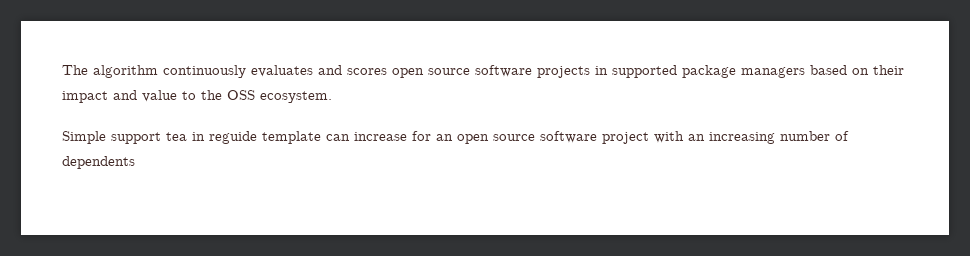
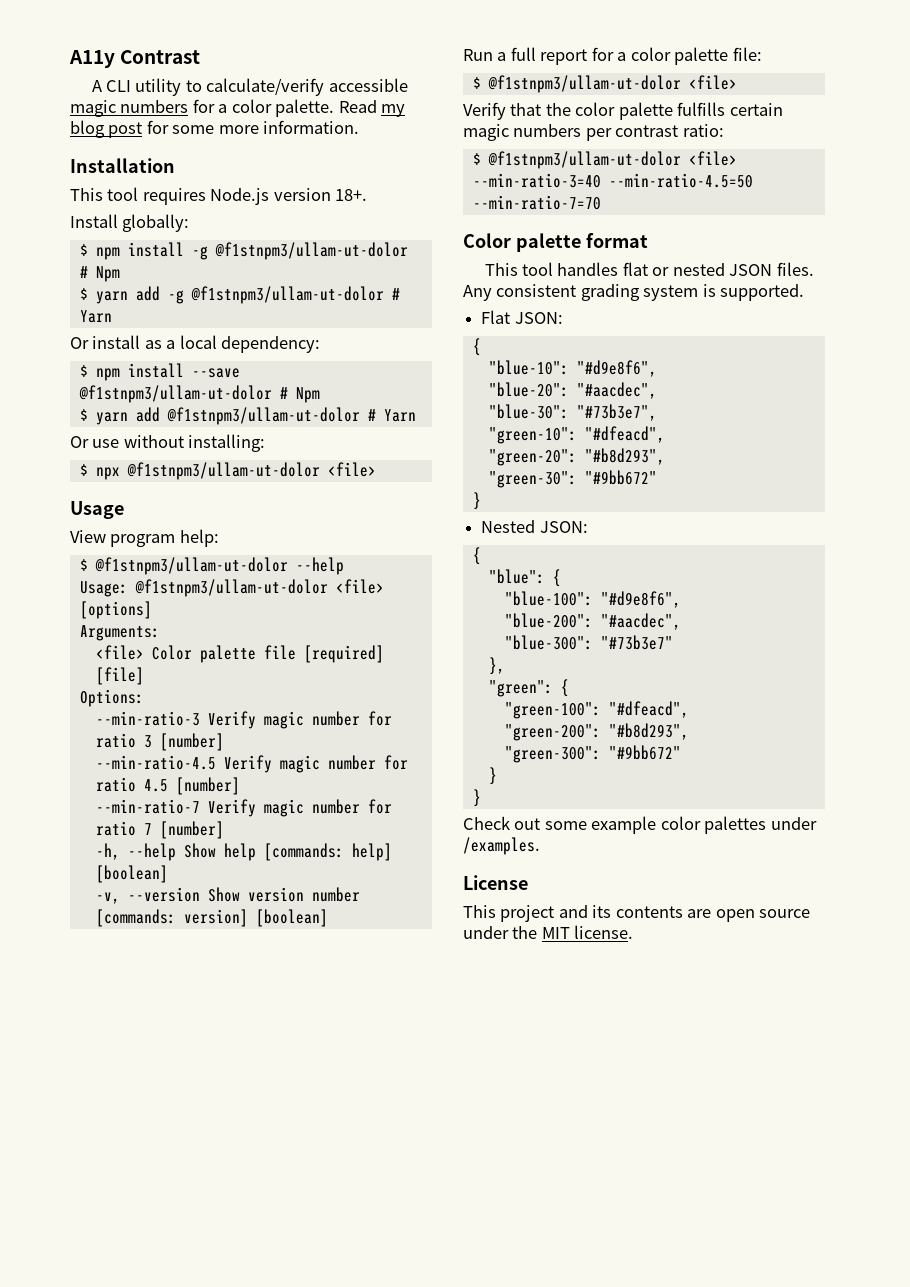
[62,65,904,78] [62,90,332,103] [62,131,849,144] [62,156,135,169] The algorithm continuously evaluates and scores open source software projects in supported package managers based on their impact and value to the OSS ecosystem. // Simple support tea in reguide template can increase for an open source software project with an increasing number of dependents -> [69,50,201,68] [91,78,408,96] [70,99,406,117] [70,120,360,138] [70,158,175,173] [70,187,368,205] [70,214,190,232] [79,242,408,260] [79,266,120,282] [79,286,400,304] [79,310,112,323] [70,335,321,353] [79,363,240,381] [78,385,320,403] [79,407,416,425] [70,434,266,452] [79,462,376,480] [70,501,124,519] [70,529,219,547] [79,557,344,575] [79,579,384,597] [79,601,152,619] [79,625,160,641] [95,645,384,663] [95,667,144,685] [79,689,144,707] [95,711,392,729] [95,733,224,751] [95,755,408,773] [95,777,240,795] [95,799,392,817] [95,821,224,839] [95,843,392,861] [95,865,168,883] [95,887,360,904] [95,909,328,927] [463,47,762,65] [472,75,737,93] [463,102,783,120] [463,124,724,141] [472,151,737,169] [472,173,753,188] [472,195,601,210] [463,233,648,252] [484,262,814,276] [463,284,805,301] [481,310,563,324] [472,338,481,356] [488,360,657,377] [488,382,657,399] [488,404,657,421] [488,426,665,444] [488,448,665,466] [488,470,657,488] [472,492,481,510] [481,520,588,533] [472,547,481,565] [488,569,561,587] [504,591,681,608] [504,613,681,630] [504,635,673,650] [488,657,505,675] [488,679,569,697] [504,701,689,719] [504,723,689,741] [504,745,681,763] [488,767,497,785] [472,789,481,807] [463,816,817,834] [463,837,540,855] [463,875,528,890] [463,905,811,922] [463,925,634,939] A11y Contrast // A CLI utility to calculate/verify accessible magic numbers for a color palette. Read my blog post for some more information. // Installation // This tool requires Node.js version 18+. // Install globally: // $ npm install -g @f1stnpm3/ullam-ut-dolor # Npm // $ yarn add -g @f1stnpm3/ullam-ut-dolor # Yarn // Or install as a local dependency: // $ npm install --save @f1stnpm3/ullam-ut-dolor # Npm // $ yarn add @f1stnpm3/ullam-ut-dolor # Yarn // Or use without installing: // $ npx @f1stnpm3/ullam-ut-dolor <file> // Usage // View program help: // $ @f1stnpm3/ullam-ut-dolor --help // Usage: @f1stnpm3/ullam-ut-dolor <file> [options] // Arguments: // <file> Color palette file [required] [file] // Options: // --min-ratio-3 Verify magic number for ratio 3 [number] // --min-ratio-4.5 Verify magic number for ratio 4.5 [number] // --min-ratio-7 Verify magic number for ratio 7 [number] // -h, --help Show help [commands: help] [boolean] // -v, --version Show version number [commands: version] [boolean] // Run a full report for a color palette file: // $ @f1stnpm3/ullam-ut-dolor <file> // Verify that the color palette fulfills certain magic numbers per contrast ratio: // $ @f1stnpm3/ullam-ut-dolor <file> --min-ratio-3=40 --min-ratio-4.5=50 --min-ratio-7=70 // Color palette format // This tool handles flat or nested JSON files. Any consistent grading system is supported. // Flat JSON: // { // "blue-10": "#d9e8f6", // "blue-20": "#aacdec", // "blue-30": "#73b3e7", // "green-10": "#dfeacd", // "green-20": "#b8d293", // "green-30": "#9bb672" // } // Nested JSON: // { // "blue": { // "blue-100": "#d9e8f6", // "blue-200": "#aacdec", // "blue-300": "#73b3e7" // }, // "green": { // "green-100": "#dfeacd", // "green-200": "#b8d293", // "green-300": "#9bb672" // } // } // Check out some example color palettes under /examples. // License // This project and its contents are open source under the MIT license.

